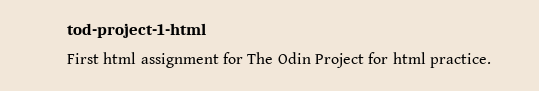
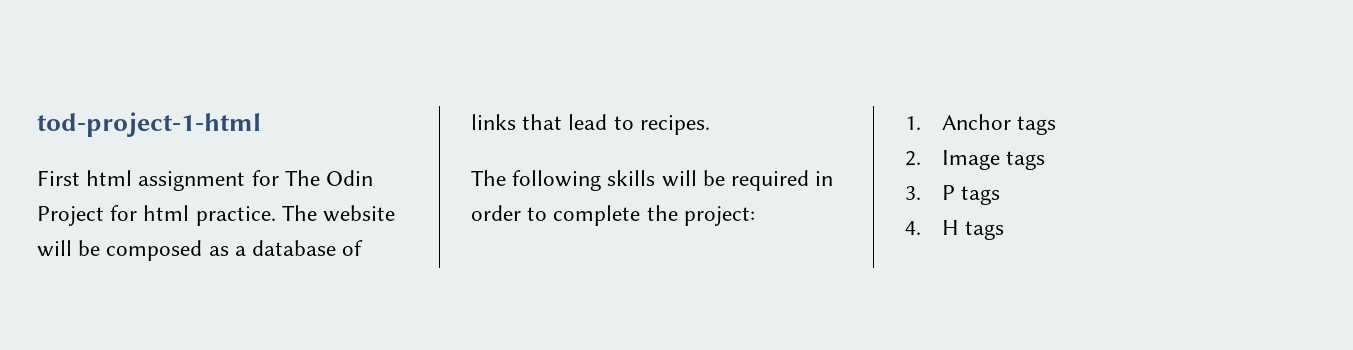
(491, 60) none -> [281,205,396,222] [37,240,364,261] [471,114,710,135] [471,170,834,191] [471,205,755,226] [905,114,1057,135] [905,150,1046,170] [905,185,1001,205] [905,220,1005,240] The website will be composed as a database of links that lead to recipes. // The following skills will be required in order to complete the project: // 1. Anchor tags // 2. Image tags // 3. P tags // 4. H tags

